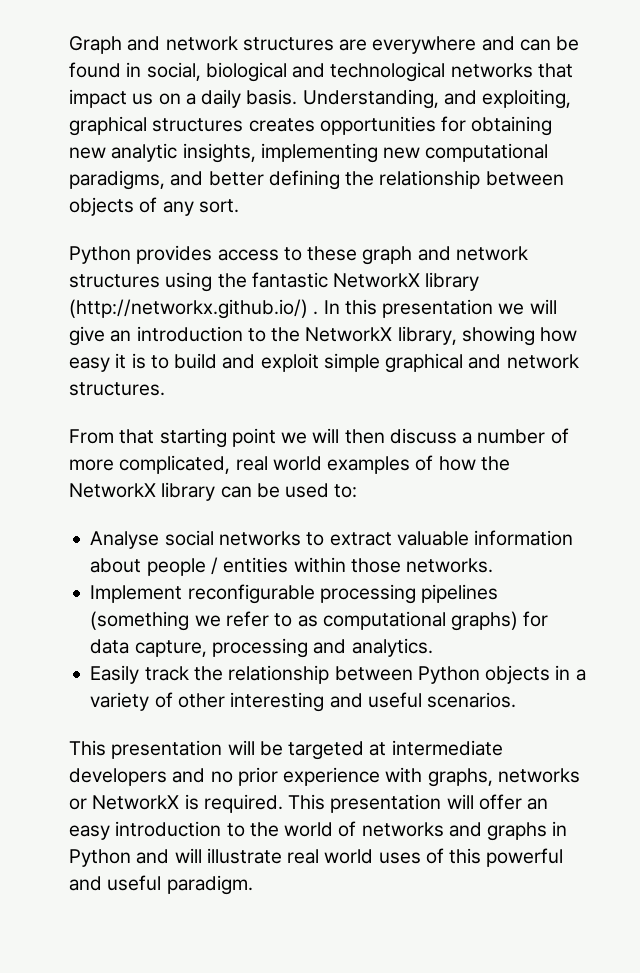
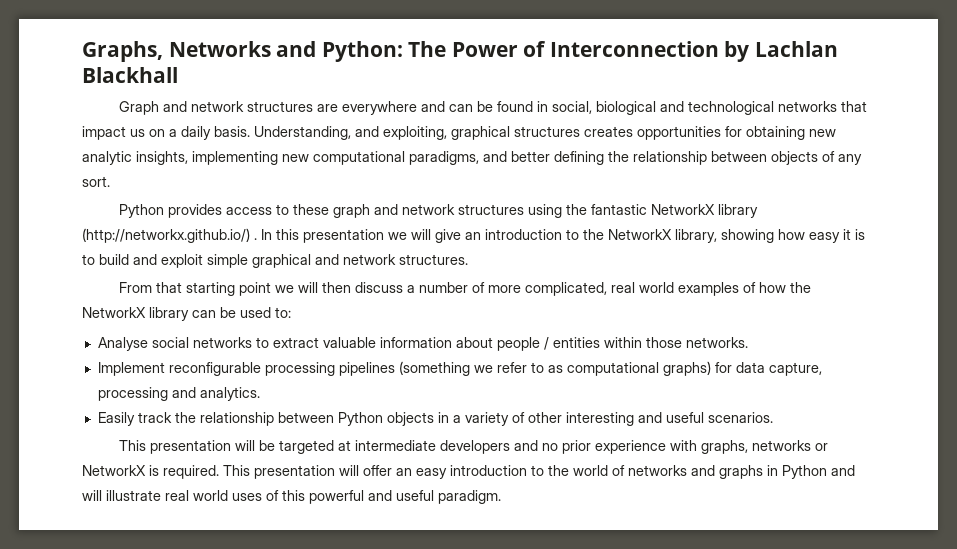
(69, 45) none -> [82,41,838,62] [82,67,178,83] Graphs, Networks and Python: The Power of Interconnection by Lachlan Blackhall //

